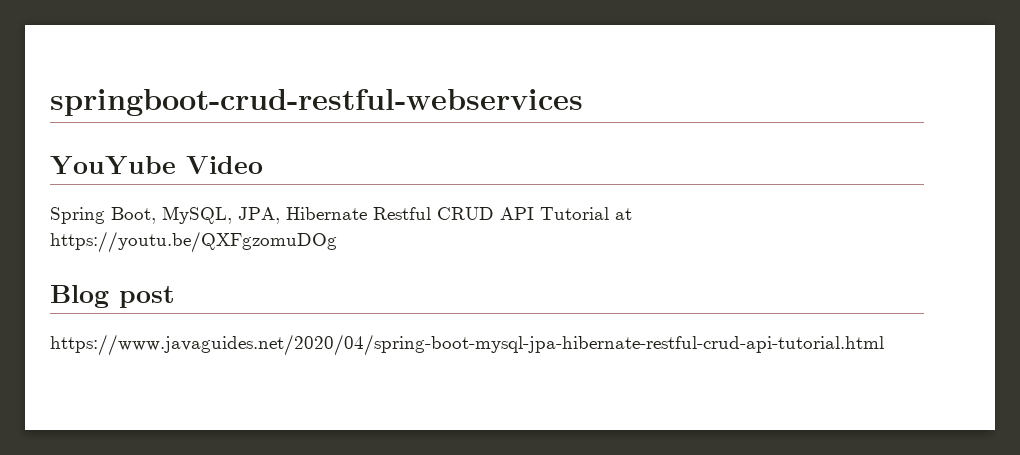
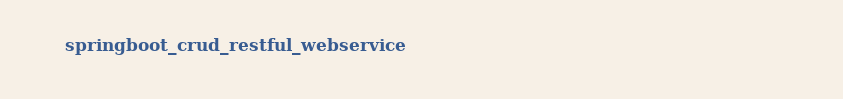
[50,89,583,116] [50,156,263,175] [50,206,632,224] [50,231,337,253] [50,285,175,308] [50,334,884,356] springboot-crud-restful-webservices // YouYube Video // Spring Boot, MySQL, JPA, Hibernate Restful CRUD API Tutorial at https://youtu.be/QXFgzomuDOg // Blog post // https://www.javaguides.net/2020/04/spring-boot-mysql-jpa-hibernate-restful-crud-api-tutorial.html -> [65,38,406,55] springboot_crud_restful_webservice

